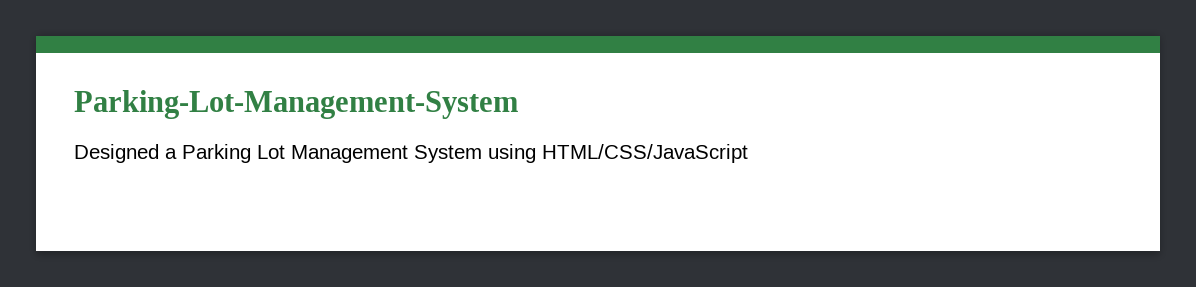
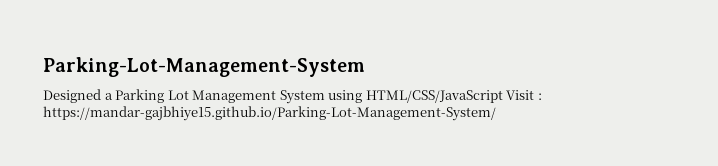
(748, 153) none -> [506,90,542,100] [43,106,496,121] Visit : https://mandar-gajbhiye15.github.io/Parking-Lot-Management-System/

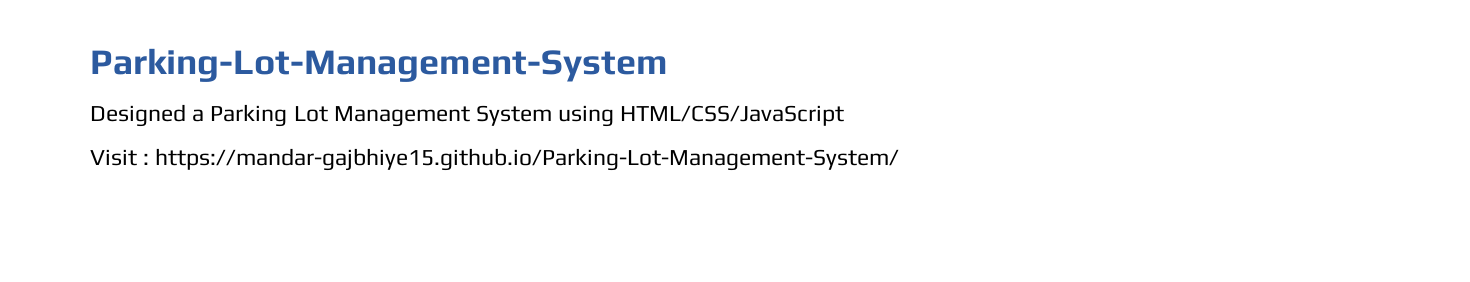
(503, 96) none -> (845, 115) //

